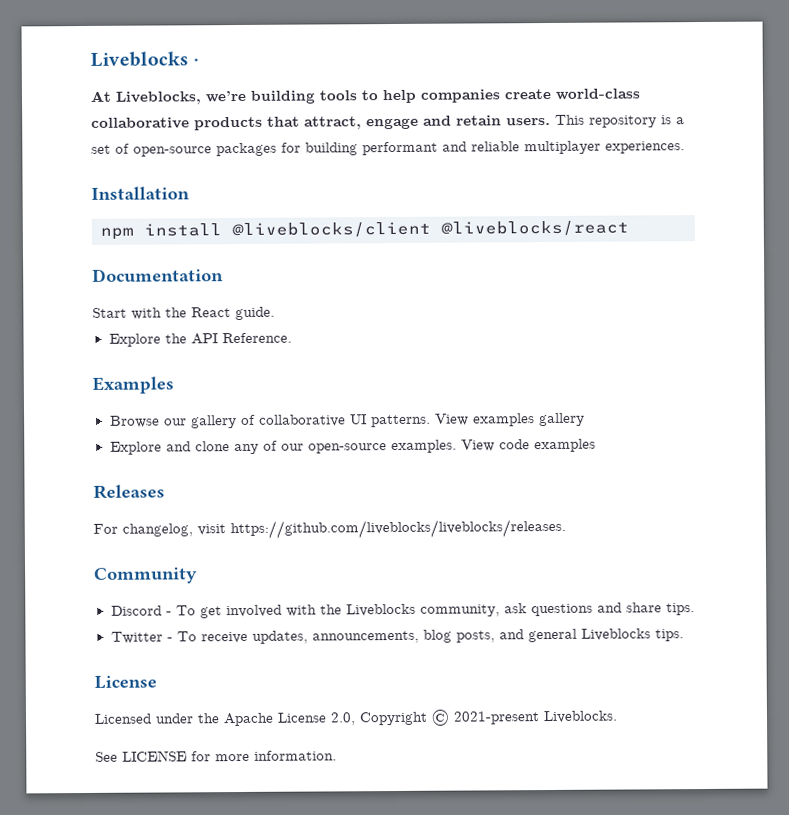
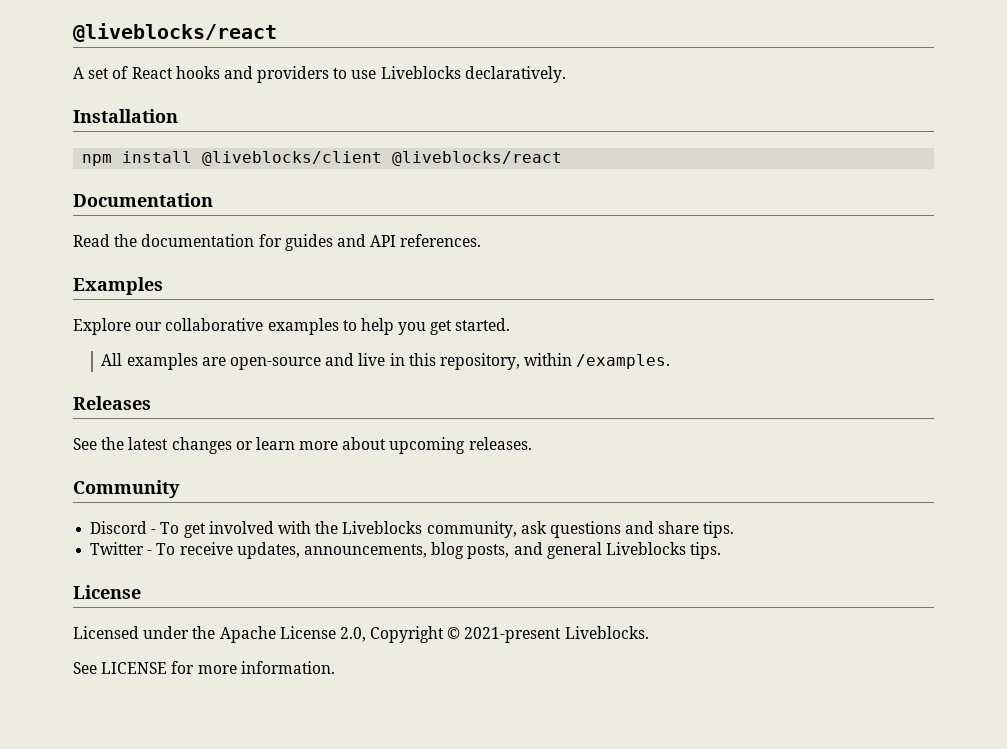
[90,51,200,67] [90,88,641,105] [91,114,685,131] [91,140,685,157] Liveblocks · // At Liveblocks, we’re building tools to help companies create world-class collaborative products that attract, engage and retain users. This repository is a set of open-source packages for building performant and reliable multiplayer experiences. -> [73,23,277,42] [73,66,566,83] @liveblocks/react // A set of React hooks and providers to use Liveblocks declaratively.
[92,306,275,321] [108,332,292,347] [92,376,174,394] [109,412,585,429] [109,438,596,455] [93,484,165,499] [93,518,566,540] Start with the React guide. // Explore the API Reference. // Examples // Browse our gallery of collaborative UI patterns. View examples gallery // Explore and clone any of our open-source examples. View code examples // Releases // For changelog, visit https://github.com/liveblocks/liveblocks/releases. -> [73,234,482,251] [73,277,163,295] [73,318,511,335] [101,353,671,370] [73,396,151,410] [73,437,532,454] Read the documentation for guides and API references. // Examples // Explore our collaborative examples to help you get started. // All examples are open-source and live in this repository, within /examples. // Releases // See the latest changes or learn more about upcoming releases.

